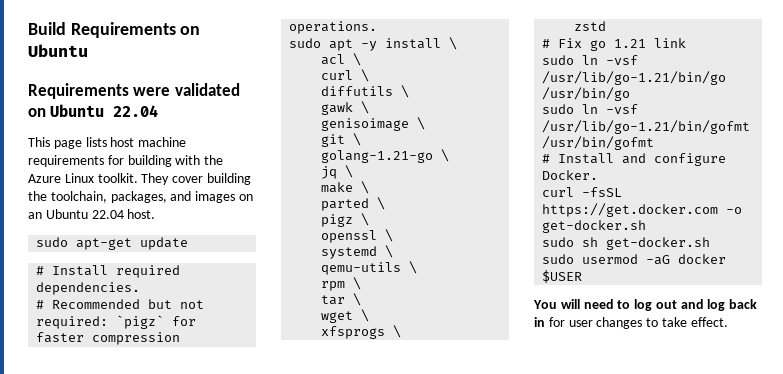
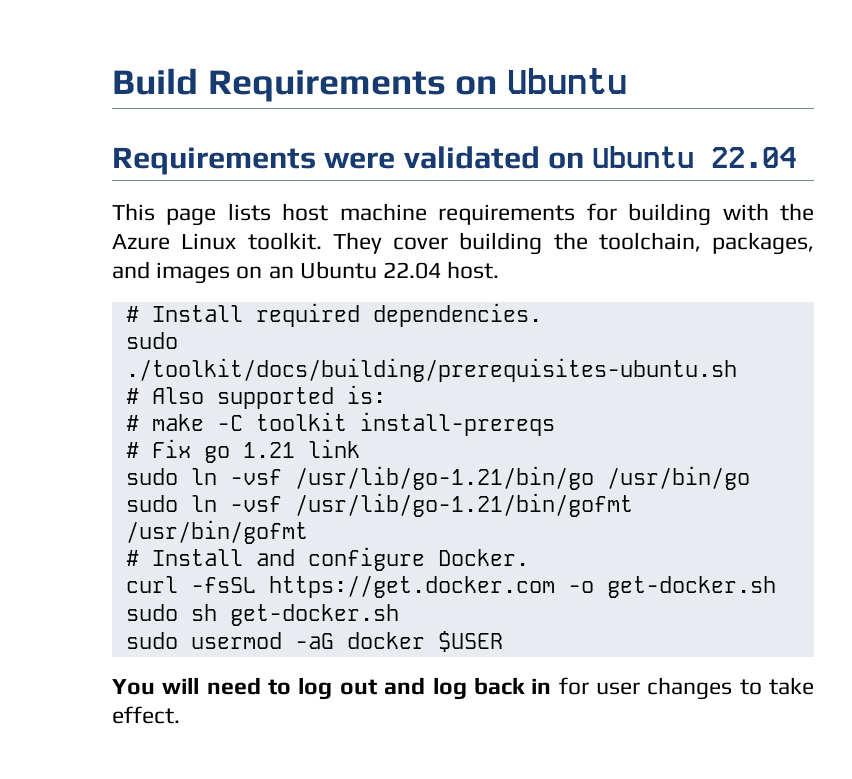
[36,237,189,250] // sudo apt-get update -> (500, 270) none
[36,299,205,309] [36,315,197,329] [36,332,181,345] [289,21,378,34] [289,37,458,51] [321,53,362,66] [321,69,370,82] [321,85,410,98] [321,101,370,115] [321,117,426,131] [321,133,362,147] [321,149,450,163] [321,165,354,179] [321,181,370,194] [321,197,386,211] [321,213,370,227] [321,229,394,243] [321,245,394,259] [321,261,418,275] [321,277,362,291] [321,293,362,306] [321,309,370,323] [321,325,402,339] [574,21,607,31] // # Recommended but not required: `pigz` for faster compression operations. // sudo apt -y install \ // acl \ // curl \ // diffutils \ // gawk \ // genisoimage \ // git \ // golang-1.21-go \ // jq \ // make \ // parted \ // pigz \ // openssl \ // systemd \ // qemu-utils \ // rpm \ // tar \ // wget \ // xfsprogs \ // zstd -> [125,332,178,349] [125,358,737,382] [125,385,386,409] [125,412,555,436] // sudo ./toolkit/docs/building/prerequisites-ubuntu.sh // # Also supported is: // # make -C toolkit install-prereqs

